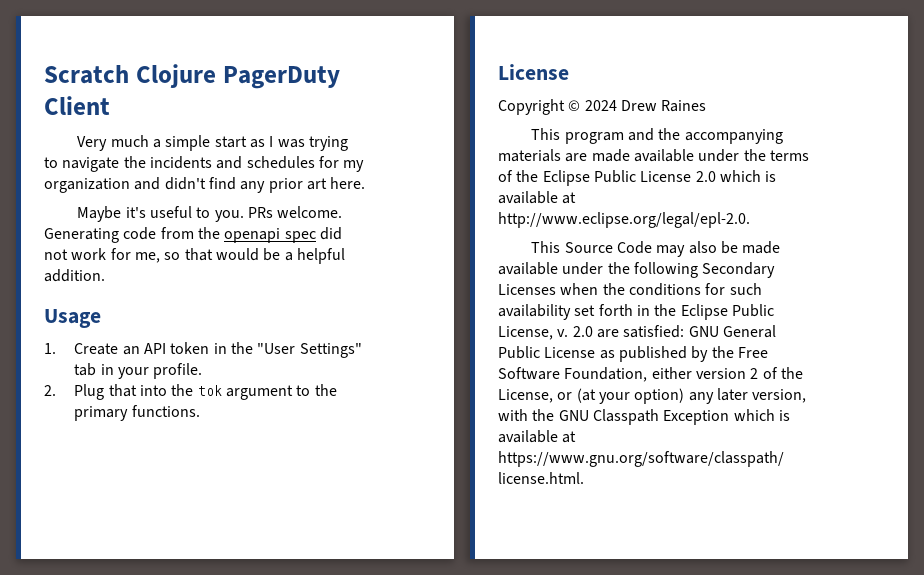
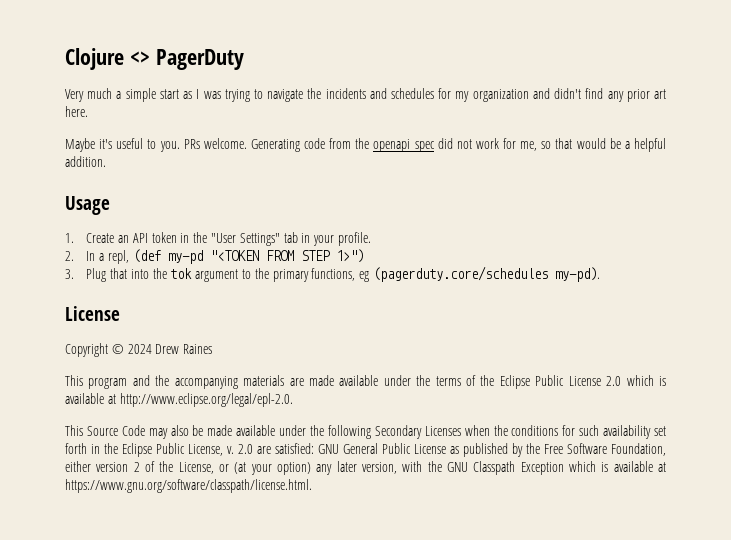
[44,64,216,88] Scratch Clojure -> [65,48,150,70] Clojure <>
[44,96,110,115] Client -> (244, 59) none
(56, 390) none -> [86,249,364,264] [65,269,74,279] In a repl, (def my-pd "<TOKEN FROM STEP 1>") // 3.
[131,405,200,417] functions. -> [311,266,600,282] functions, eg (pagerduty.core/schedules my-pd).

